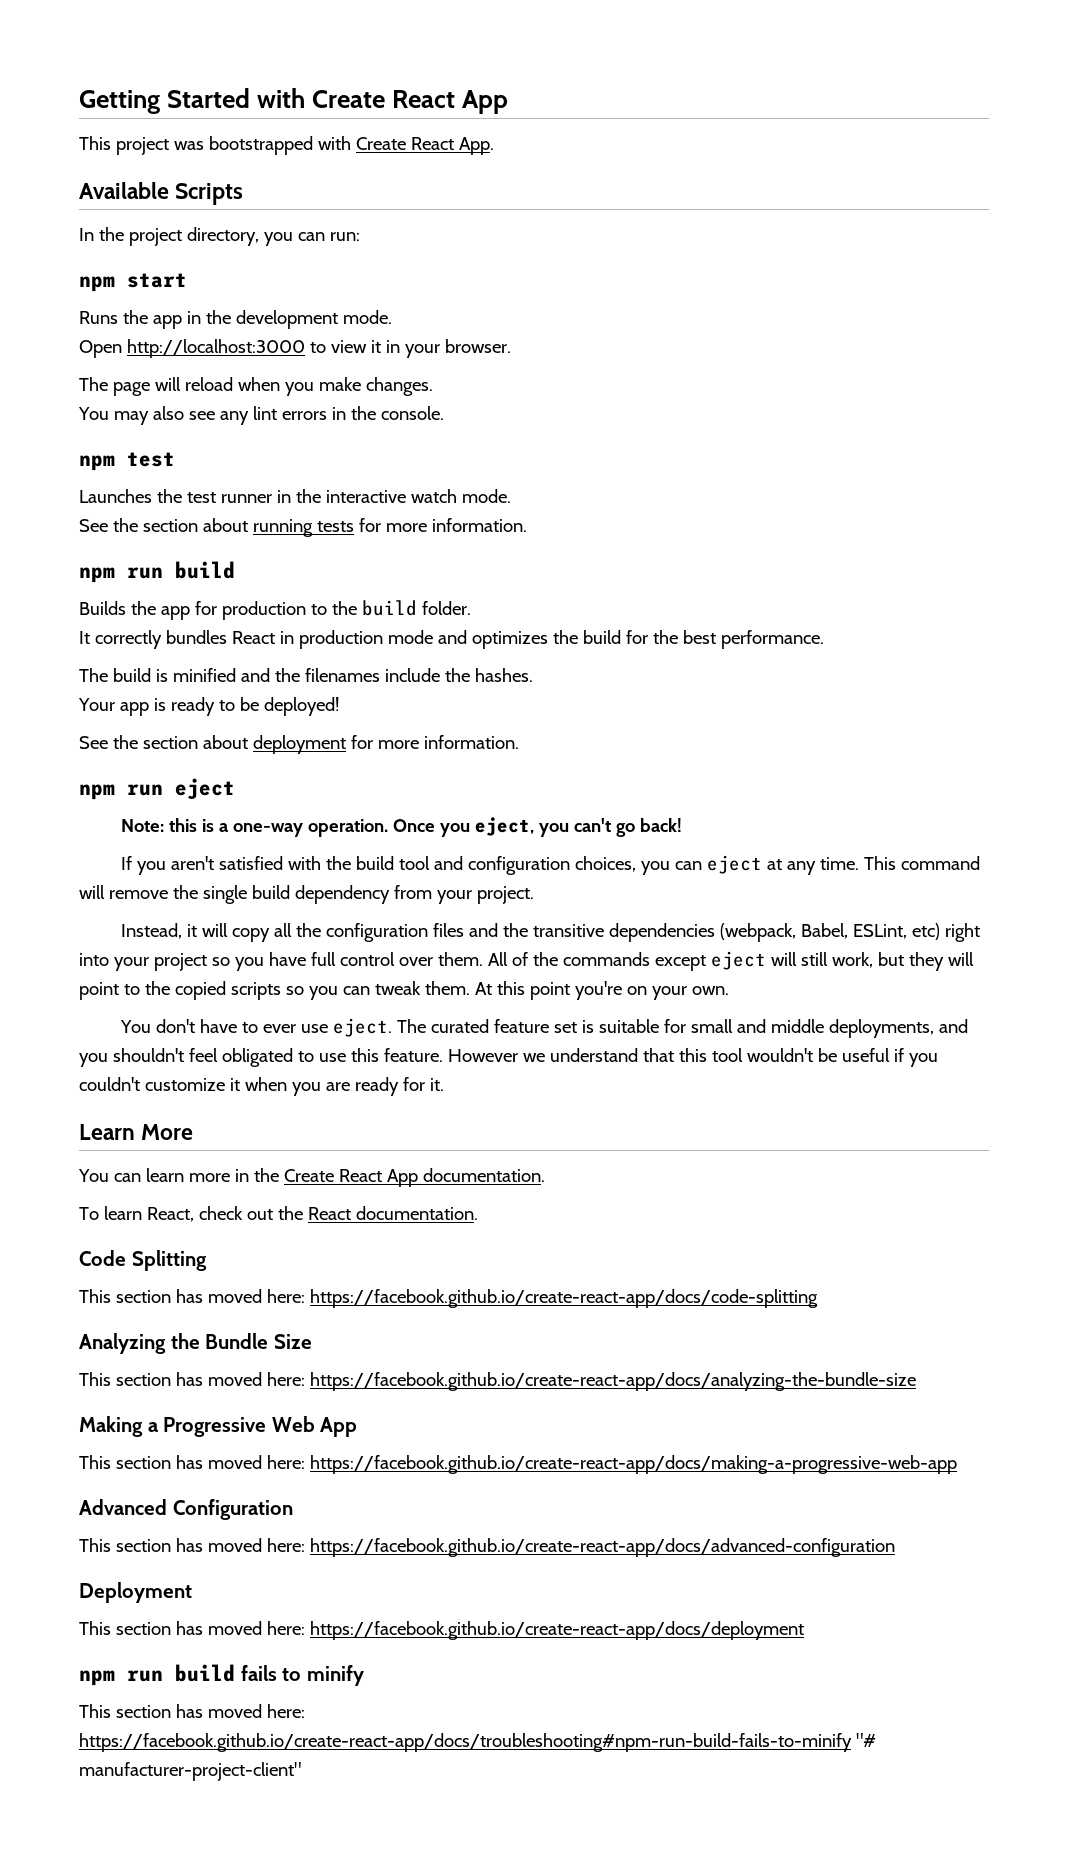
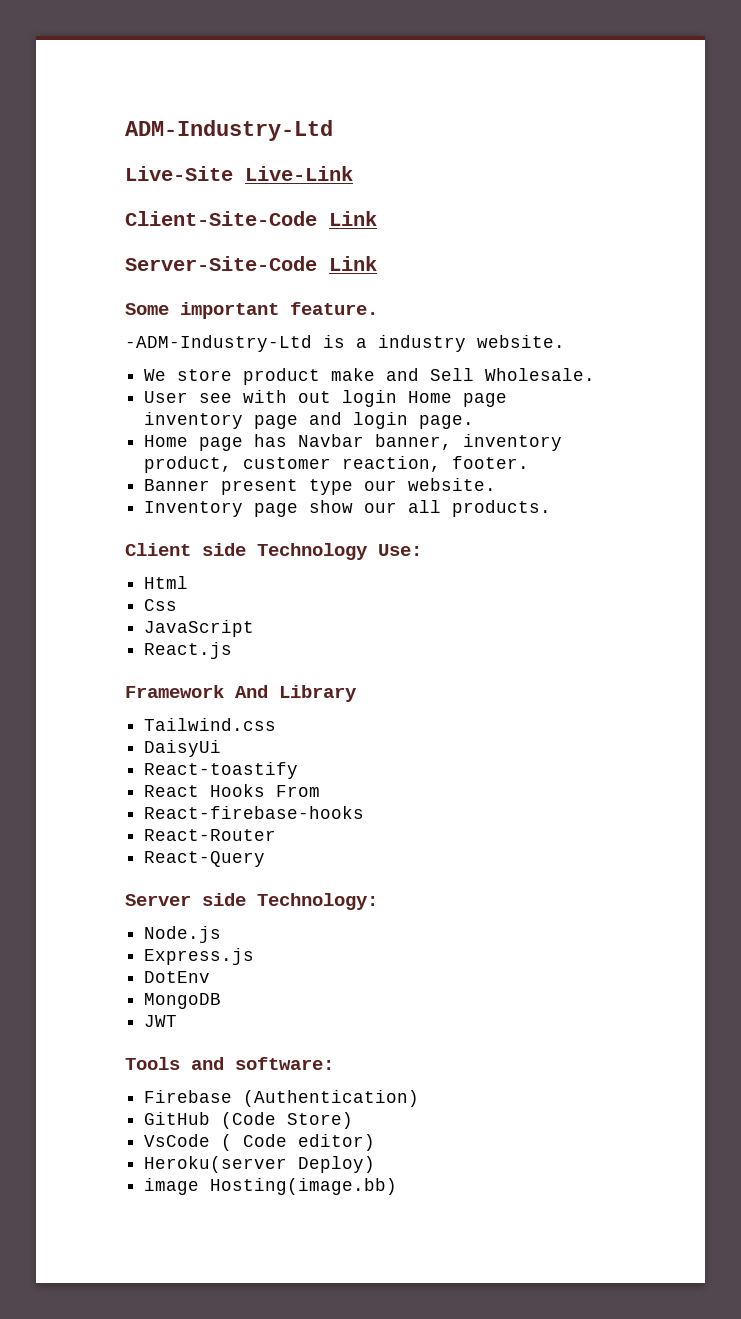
[79,88,509,114] [79,136,494,155] [79,182,244,205] [79,227,360,246] [79,273,187,292] [79,310,392,329] [79,339,511,358] [79,377,433,396] [78,406,444,425] [79,452,175,471] [79,489,511,503] [79,518,527,537] [79,561,235,583] [79,600,471,620] [79,630,824,649] [79,668,533,682] [78,697,339,716] [79,735,519,754] [79,778,235,800] [121,817,683,837] [121,855,981,875] [79,885,534,904] [121,923,981,942] [79,951,974,971] [79,981,729,1000] [120,1018,969,1038] [79,1048,938,1067] [79,1077,444,1096] [79,1124,194,1140] [78,1168,545,1187] [79,1206,478,1222] [79,1250,207,1271] [79,1289,818,1308] [79,1333,312,1354] [79,1372,916,1391] [79,1416,358,1437] [79,1455,957,1474] [79,1499,293,1520] [79,1538,895,1557] [79,1582,192,1603] [79,1621,804,1640] [79,1664,364,1686] [79,1704,305,1718] [79,1733,876,1752] [79,1762,301,1781] Getting Started with Create React App // This project was bootstrapped with Create React App. // Available Scripts // In the project directory, you can run: // npm start // Runs the app in the development mode. // Open http://localhost:3000 to view it in your browser. // The page will reload when you make changes. // You may also see any lint errors in the console. // npm test // Launches the test runner in the interactive watch mode. // See the section about running tests for more information. // npm run build // Builds the app for production to the build folder. // It correctly bundles React in production mode and optimizes the build for the best performance. // The build is minified and the filenames include the hashes. // Your app is ready to be deployed! // See the section about deployment for more information. // npm run eject // Note: this is a one-way operation. Once you eject, you can't go back! // If you aren't satisfied with the build tool and configuration choices, you can eject at any time. This command will remove the single build dependency from your project. // Instead, it will copy all the configuration files and the transitive dependencies (webpack, Babel, ESLint, etc) right into your project so you have full control over them. All of the commands except eject will still work, but they will point to the copied scripts so you can tweak them. At this point you're on your own. // You don't have to ever use eject. The curated feature set is suitable for small and middle deployments, and you shouldn't feel obligated to use this feature. However we understand that this tool wouldn't be useful if you couldn't customize it when you are ready for it. // Learn More // You can learn more in the Create React App documentation. // To learn React, check out the React documentation. // Code Splitting // This section has moved here: https://facebook.github.io/create-react-app/docs/code-splitting // Analyzing the Bundle Size // This section has moved here: https://facebook.github.io/create-react-app/docs/analyzing-the-bundle-size // Making a Progressive Web App // This section has moved here: https://facebook.github.io/create-react-app/docs/making-a-progressive-web-app // Advanced Configuration // This section has moved here: https://facebook.github.io/create-react-app/docs/advanced-configuration // Deployment // This section has moved here: https://facebook.github.io/create-react-app/docs/deployment // npm run build fails to minify // This section has moved here: https://facebook.github.io/create-react-app/docs/troubleshooting#npm-run-build-fails-to-minify "# manufacturer-project-client" -> [125,120,333,141] [125,166,353,181] [125,211,377,226] [125,256,377,271] [125,302,378,319] [125,335,565,352] [144,368,596,385] [144,390,508,407] [144,412,475,429] [144,434,563,451] [144,456,530,473] [144,478,497,495] [144,500,552,517] [125,543,422,560] [144,576,189,589] [144,599,178,611] [144,620,255,637] [144,642,233,659] [125,685,357,702] [144,718,277,731] [144,740,222,757] [144,762,299,779] [144,784,321,797] [144,806,365,819] [144,829,277,841] [144,851,266,867] [125,893,378,910] [144,926,222,943] [144,948,255,965] [144,971,211,983] [144,993,222,1009] [144,1015,178,1027] [125,1057,334,1070] [144,1090,420,1107] [144,1112,354,1129] [144,1134,376,1151] [144,1156,376,1173] [144,1178,398,1195] ADM-Industry-Ltd // Live-Site Live-Link // Client-Site-Code Link // Server-Site-Code Link // Some important feature. // -ADM-Industry-Ltd is a industry website. // We store product make and Sell Wholesale. // User see with out login Home page inventory page and login page. // Home page has Navbar banner, inventory product, customer reaction, footer. // Banner present type our website. // Inventory page show our all products. // Client side Technology Use: // Html // Css // JavaScript // React.js // Framework And Library // Tailwind.css // DaisyUi // React-toastify // React Hooks From // React-firebase-hooks // React-Router // React-Query // Server side Technology: // Node.js // Express.js // DotEnv // MongoDB // JWT // Tools and software: // Firebase (Authentication) // GitHub (Code Store) // VsCode ( Code editor) // Heroku(server Deploy) // image Hosting(image.bb)

